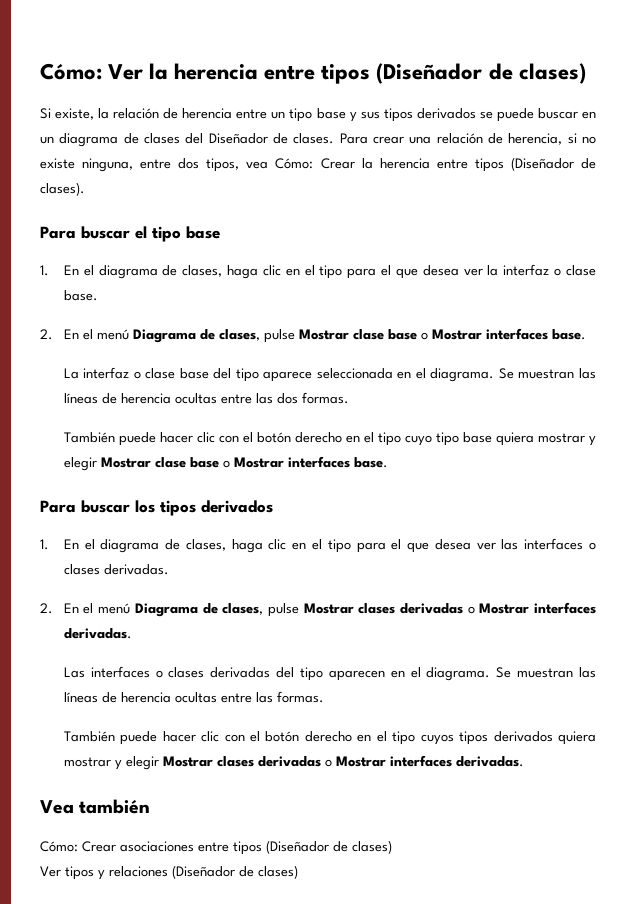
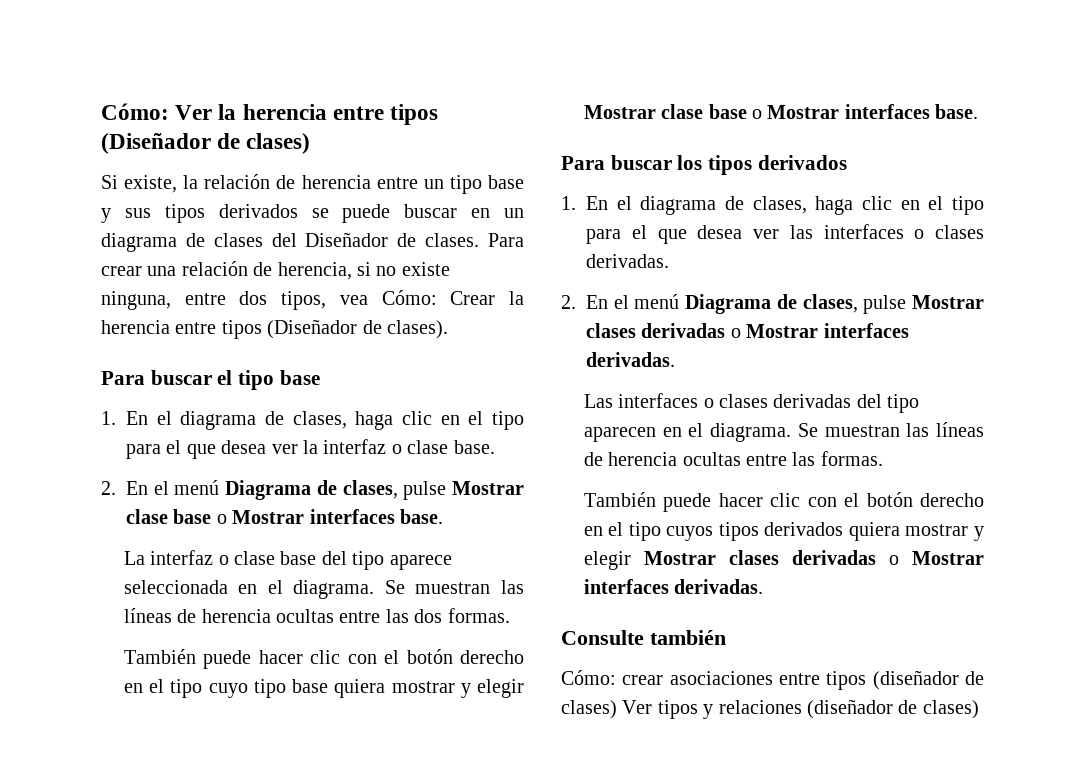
[40,800,74,814] Vea -> [561,630,644,645] Consulte
[82,841,116,852] Crear -> [622,675,664,685] crear
[266,840,392,854] (Diseñador de clases) // -> [872,670,984,690] [561,700,617,719] (diseñador de clases)
[172,865,235,879] (Diseñador -> [807,699,893,719] (diseñador

